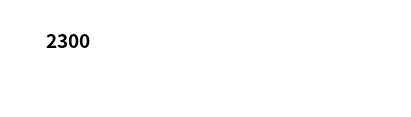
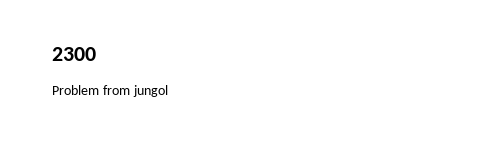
(90, 41) none -> [52,85,168,97] // Problem from jungol

